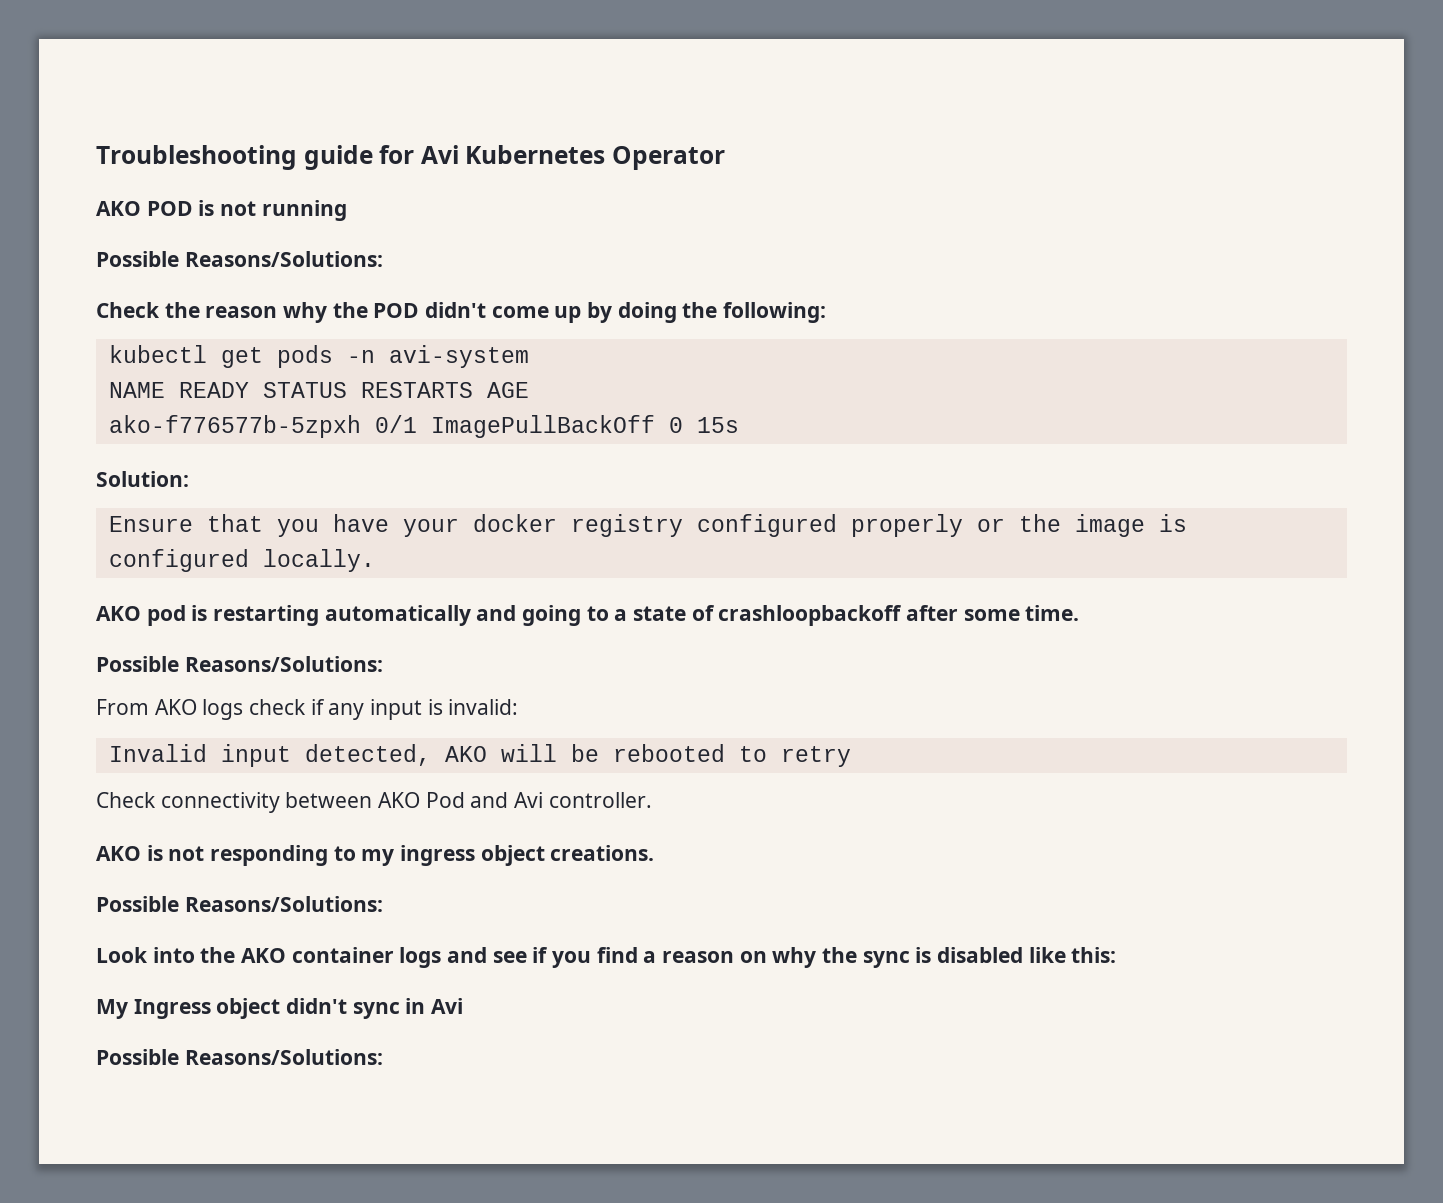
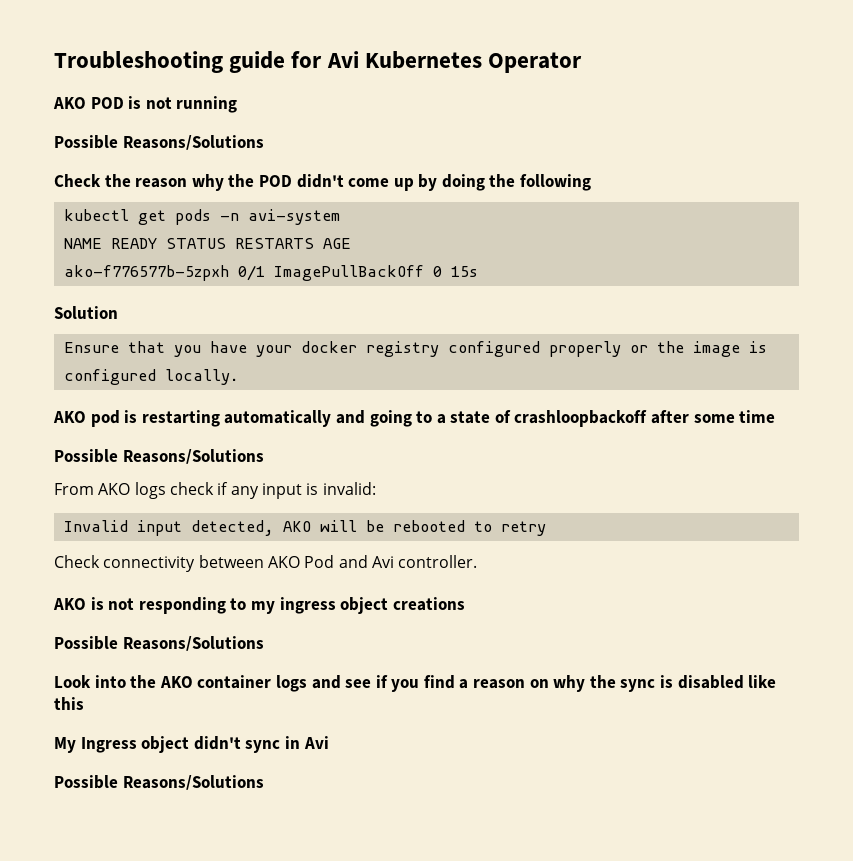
[184,251,383,267] Reasons/Solutions: -> [122,135,264,150] Reasons/Solutions
[723,302,827,323] following: -> [520,174,592,191] following
[96,471,189,487] Solution: -> [54,306,118,319] Solution
[1025,605,1080,621] [96,656,383,672] time. // Possible Reasons/Solutions: -> [739,410,776,423] [54,449,264,464] time // Possible Reasons/Solutions
[550,845,655,861] [96,896,383,912] creations. // Possible Reasons/Solutions: -> [392,597,465,611] [54,636,264,651] creations // Possible Reasons/Solutions
[1071,947,1117,963] this: -> [54,697,84,710] this
[184,1049,383,1065] Reasons/Solutions: -> [122,775,264,790] Reasons/Solutions

